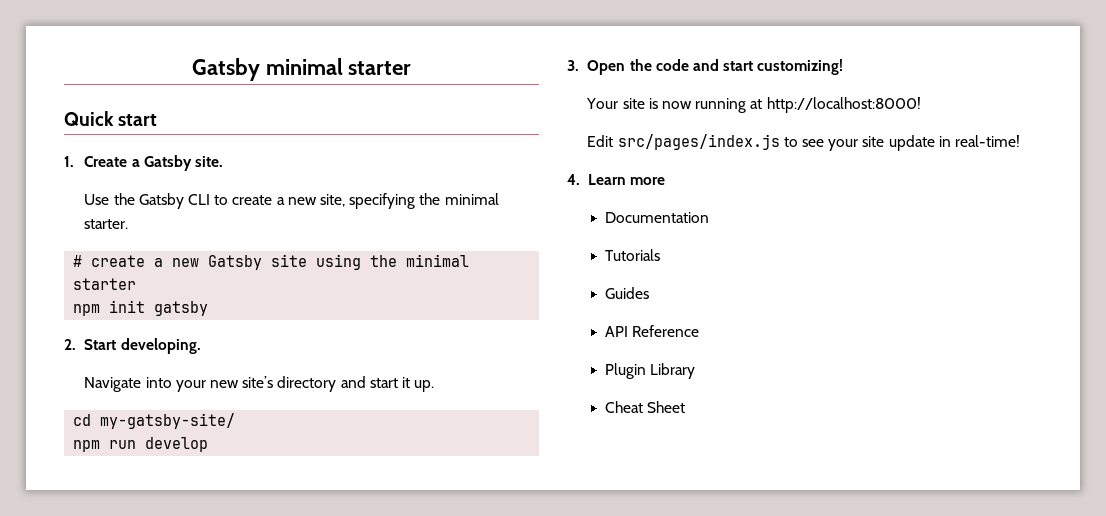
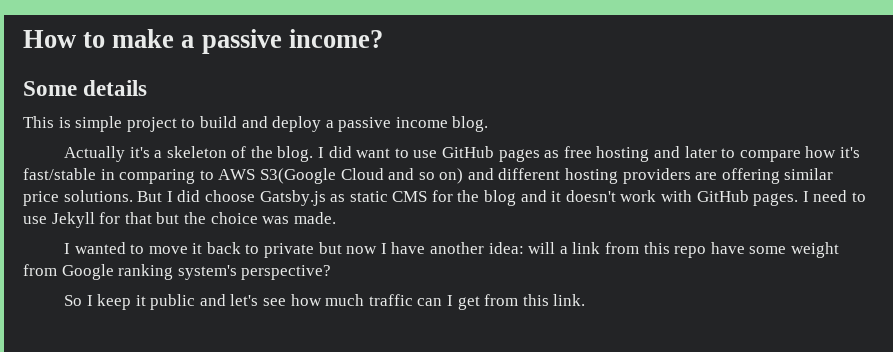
[191,58,412,81] [64,111,158,126] [64,155,224,171] [84,193,499,209] [84,219,129,229] [73,254,470,270] [73,278,137,290] [73,300,209,316] [64,338,201,354] [84,376,435,392] [73,413,236,429] [73,437,209,452] [567,59,844,75] [586,97,921,113] [587,134,1020,151] [567,174,665,185] [604,212,709,223] [604,249,660,261] [604,287,649,299] [604,325,699,337] [604,363,695,379] [604,401,685,413] Gatsby minimal starter // Quick start // 1. Create a Gatsby site. // Use the Gatsby CLI to create a new site, specifying the minimal starter. // # create a new Gatsby site using the minimal starter // npm init gatsby // 2. Start developing. // Navigate into your new site’s directory and start it up. // cd my-gatsby-site/ // npm run develop // 3. Open the code and start customizing! // Your site is now running at http://localhost:8000! // Edit src/pages/index.js to see your site update in real-time! // 4. Learn more // Documentation // Tutorials // Guides // API Reference // Plugin Library // Cheat Sheet -> [23,29,383,54] [23,80,148,96] [23,116,489,132] [63,146,860,162] [23,168,834,184] [23,190,866,206] [23,212,336,228] [63,242,839,258] [23,264,332,280] [63,294,586,310] How to make a passive income? // Some details // This is simple project to build and deploy a passive income blog. // Actually it's a skeleton of the blog. I did want to use GitHub pages as free hosting and later to compare how it's fast/stable in comparing to AWS S3(Google Cloud and so on) and different hosting providers are offering similar price solutions. But I did choose Gatsby.js as static CMS for the blog and it doesn't work with GitHub pages. I need to use Jekyll for that but the choice was made. // I wanted to move it back to private but now I have another idea: will a link from this repo have some weight from Google ranking system's perspective? // So I keep it public and let's see how much traffic can I get from this link.

